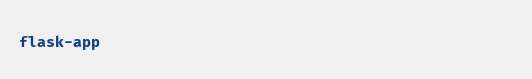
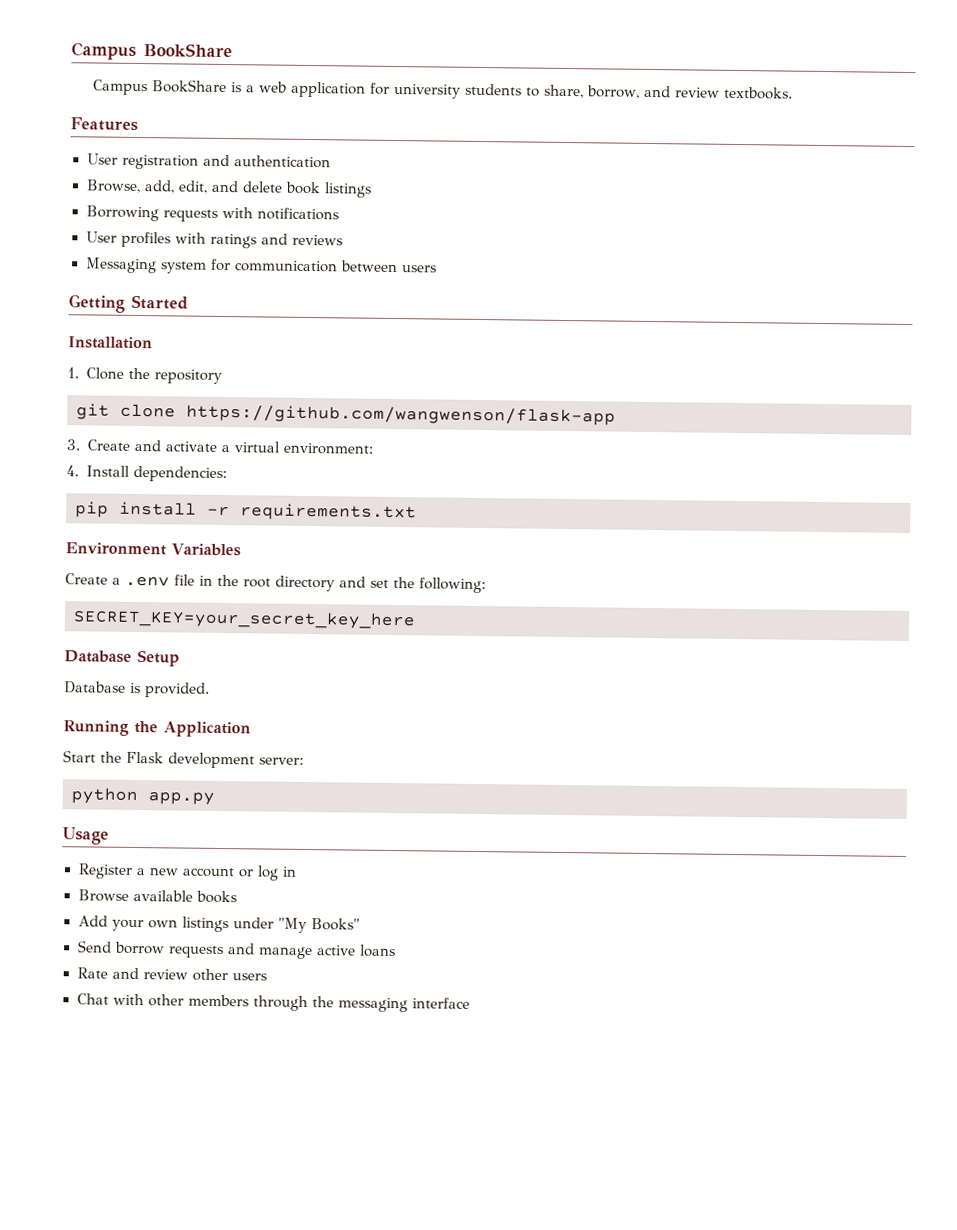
[19,35,100,50] flask-app -> [71,42,232,60] [92,79,793,100] [70,117,138,131] [86,153,331,170] [85,179,372,198] [85,205,339,222] [85,231,343,249] [84,257,437,274] [68,294,188,313] [68,336,153,350] [67,367,222,384] [76,403,616,426] [66,439,373,455] [66,465,227,483] [75,501,417,522] [65,542,241,557] [65,573,486,594] [73,609,416,630] [64,650,180,667] [64,681,210,698] [63,720,251,738] [63,750,304,769] [71,787,215,805] [62,827,109,845] [77,863,297,881] [77,889,237,904] [77,915,360,934] [77,940,396,960] [76,967,267,982] [76,993,470,1013] Campus BookShare // Campus BookShare is a web application for university students to share, borrow, and review textbooks. // Features // User registration and authentication // Browse, add, edit, and delete book listings // Borrowing requests with notifications // User profiles with ratings and reviews // Messaging system for communication between users // Getting Started // Installation // 1. Clone the repository // git clone https://github.com/wangwenson/flask-app // 3. Create and activate a virtual environment: // 4. Install dependencies: // pip install -r requirements.txt // Environment Variables // Create a .env file in the root directory and set the following: // SECRET_KEY=your_secret_key_here // Database Setup // Database is provided. // Running the Application // Start the Flask development server: // python app.py // Usage // Register a new account or log in // Browse available books // Add your own listings under "My Books" // Send borrow requests and manage active loans // Rate and review other users // Chat with other members through the messaging interface

